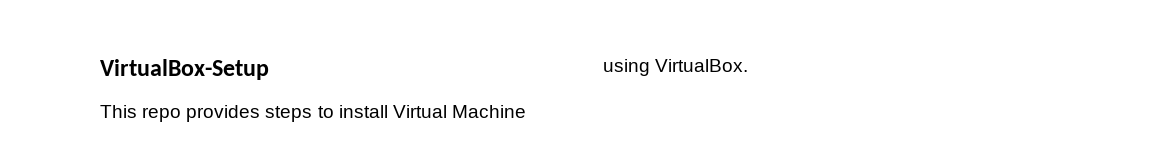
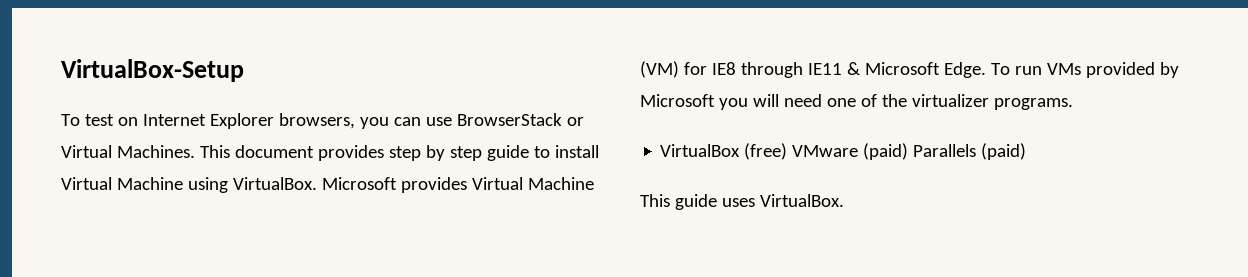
[100,105,313,122] This repo provides steps -> [61,113,584,129] [61,145,529,161] To test on Internet Explorer browsers, you can use BrowserStack or Virtual Machines. This document provides step by step guide
(749, 65) none -> [321,177,594,193] [640,61,1179,78] [640,94,1073,110] [660,143,1027,160] [640,194,844,210] Microsoft provides Virtual Machine (VM) for IE8 through IE11 & Microsoft Edge. To run VMs provided by Microsoft you will need one of the virtualizer programs. // VirtualBox (free) VMware (paid) Parallels (paid) // This guide uses VirtualBox.

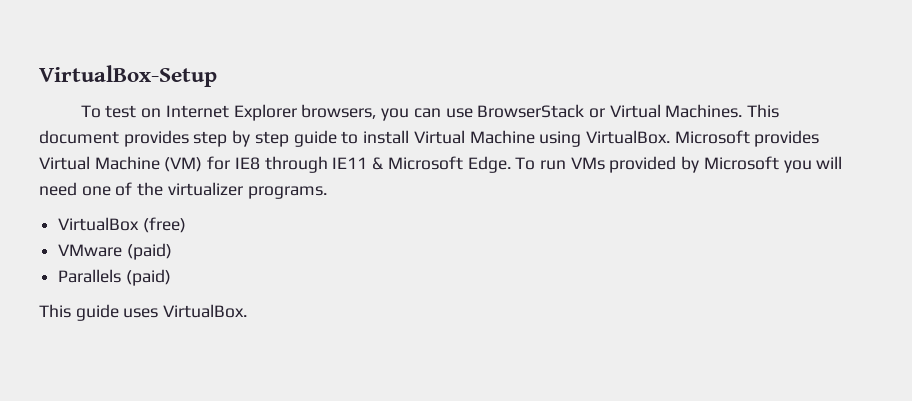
(788, 151) none -> (186, 225) //
(909, 151) none -> (172, 251) //

